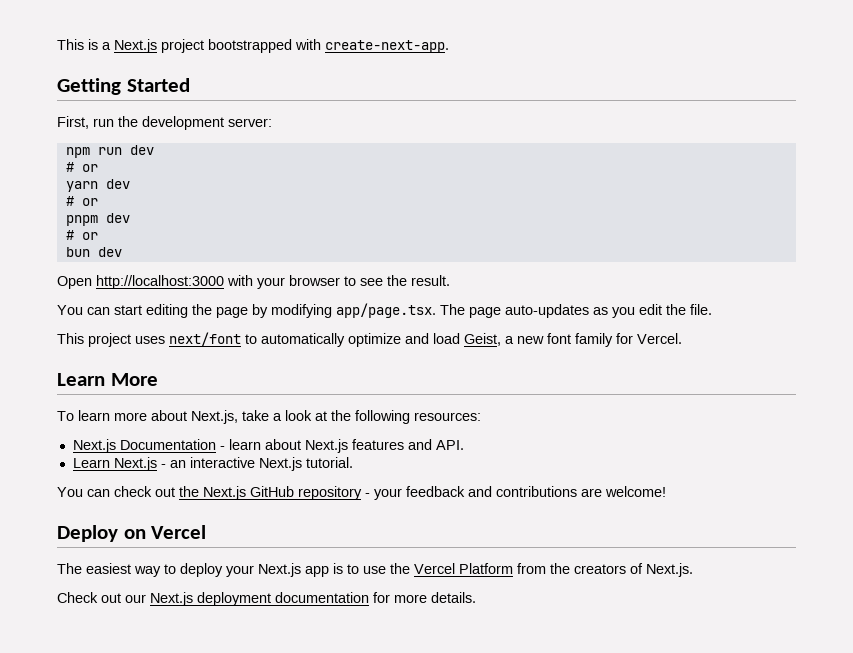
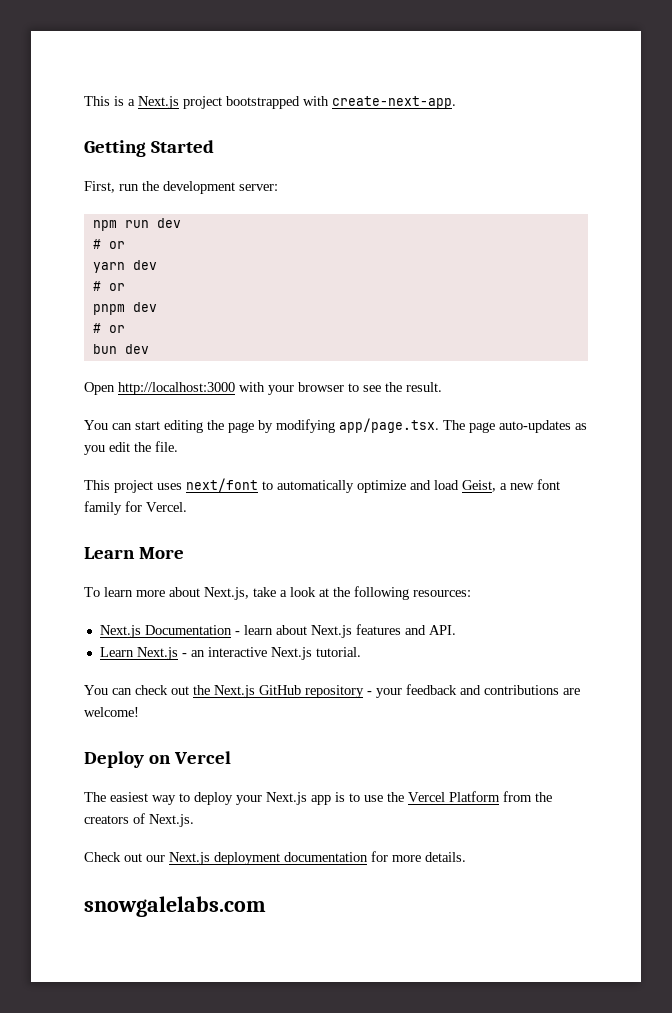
(476, 597) none -> [84,896,266,917] // snowgalelabs.com

